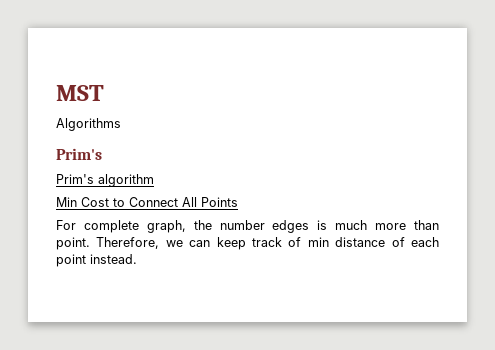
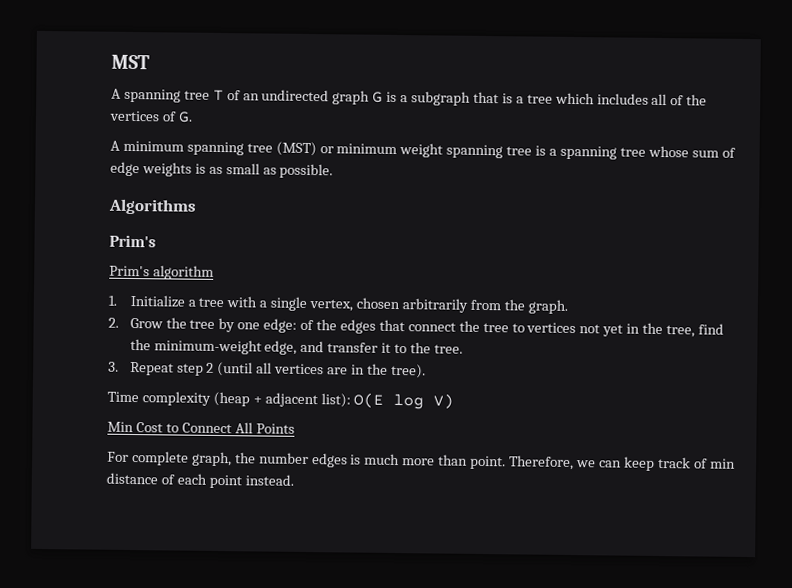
[56,118,121,131] [56,148,102,160] [56,174,154,187] Algorithms // Prim's // Prim's algorithm -> [111,88,708,106] [109,110,193,123] [110,140,736,160] [110,161,334,179] [108,198,197,215] [109,234,156,248] [109,265,214,280] [108,294,568,314] [108,317,724,338] [129,338,463,355] [108,361,426,379] [107,391,455,410] A spanning tree T of an undirected graph G is a subgraph that is a tree which includes all of the vertices of G. // A minimum spanning tree (MST) or minimum weight spanning tree is a spanning tree whose sum of edge weights is as small as possible. // Algorithms // Prim's // Prim's algorithm // 1. Initialize a tree with a single vertex, chosen arbitrarily from the graph. // 2. Grow the tree by one edge: of the edges that connect the tree to vertices not yet in the tree, find the minimum-weight edge, and transfer it to the tree. // 3. Repeat step 2 (until all vertices are in the tree). // Time complexity (heap + adjacent list): O(E log V)

